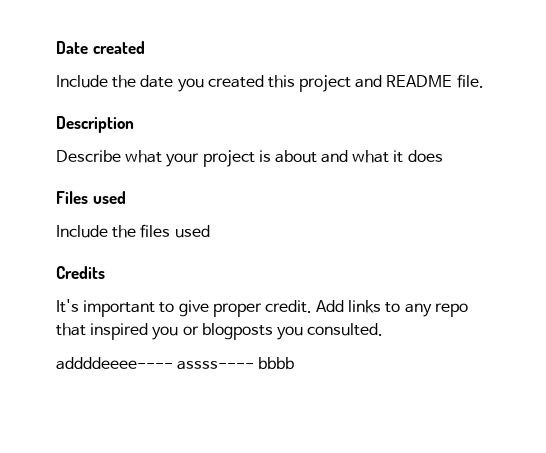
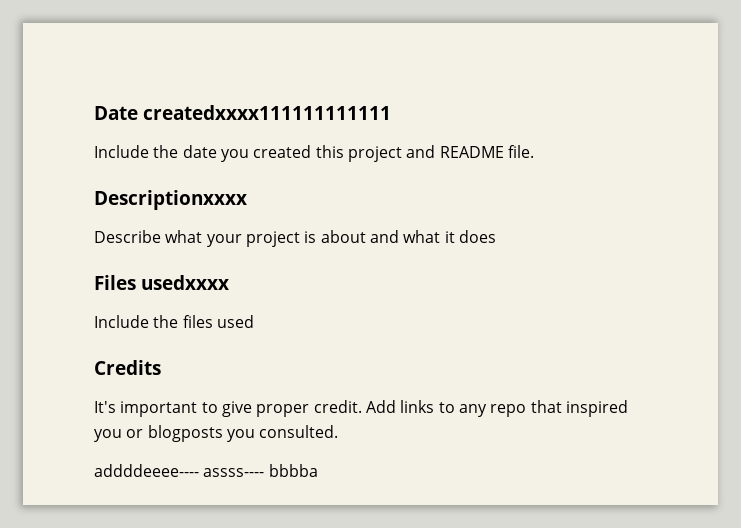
[92,41,145,54] created -> [143,105,391,120] createdxxxx111111111111
[56,116,134,133] Description -> [94,190,247,210] Descriptionxxxx
[92,191,126,204] used -> [141,275,229,290] usedxxxx
[258,357,295,369] bbbb -> [268,464,318,477] bbbba

